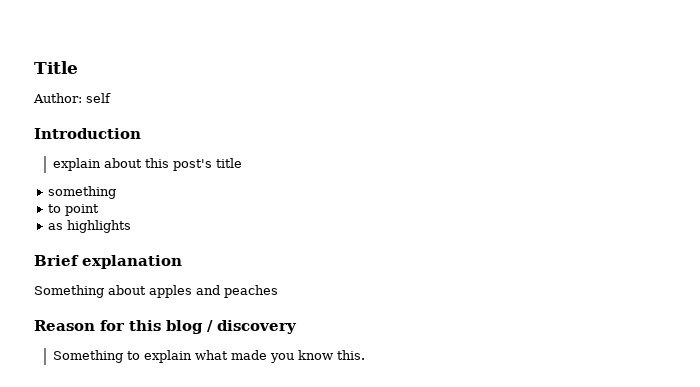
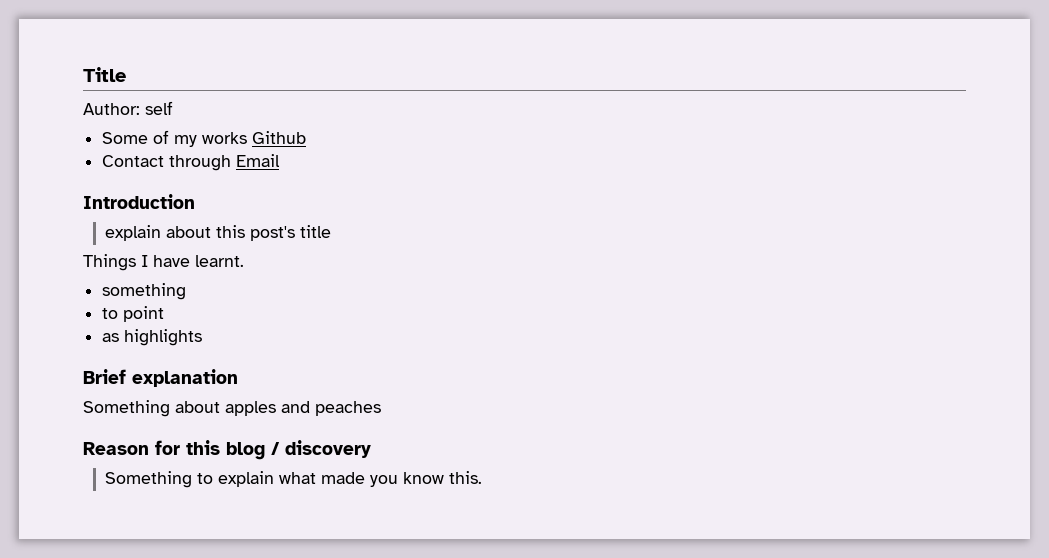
(111, 98) none -> [102,130,307,147] [102,154,281,171] // Some of my works Github // Contact through Email
(242, 163) none -> [83,254,244,271] // Things I have learnt.

